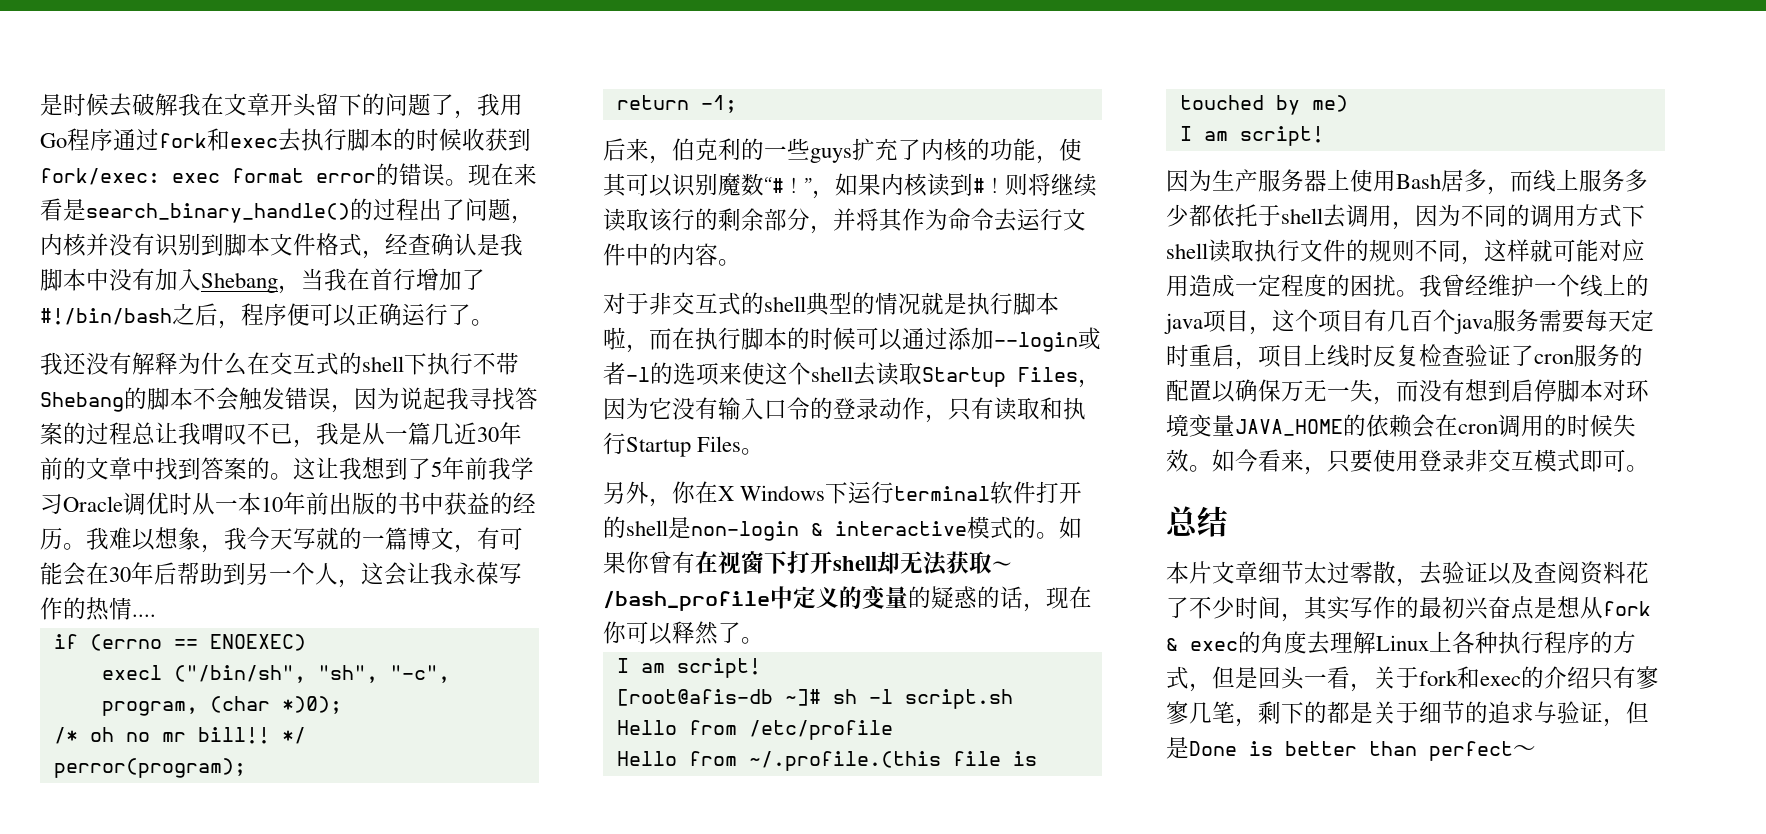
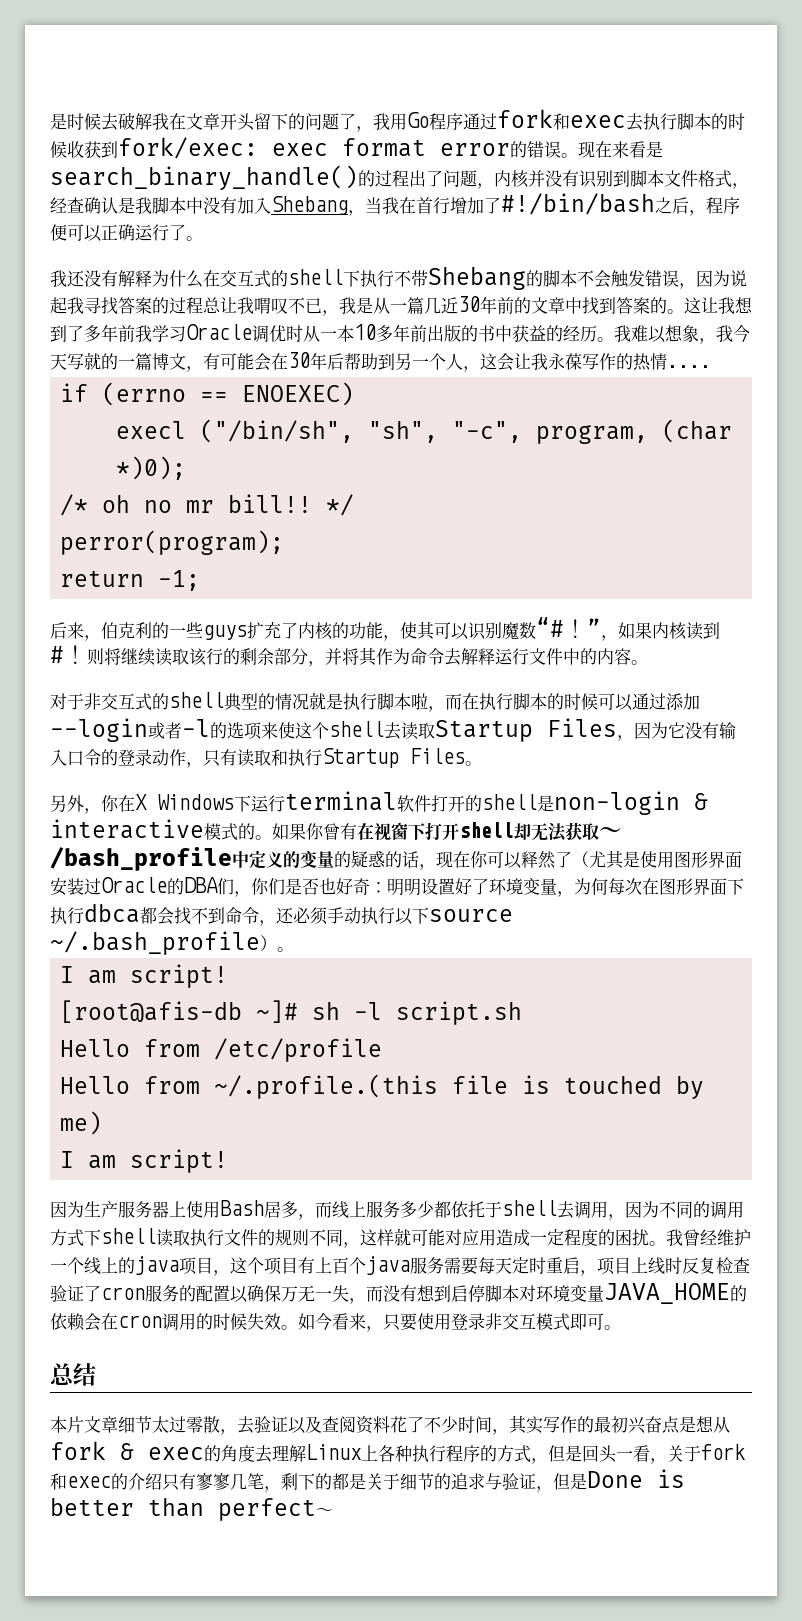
[431,461,442,477] 5 -> [84,325,101,342] 多
(283, 504) none -> [376,325,393,342] 多
(1017, 220) none -> [461,648,495,665] 解释
(741, 632) none -> [572,850,742,869] [50,877,744,897] [50,903,513,926] [50,931,277,955] （尤其是使用图形界面安装过Oracle的DBA们，你们是否也好奇：明明设置好了环境变量，为何每次在图形界面下执行dbca都会找不到命令，还必须手动执行以下source ~/.bash_profile）
[1387,310,1410,332] 几 -> [315,1257,332,1273] 上

